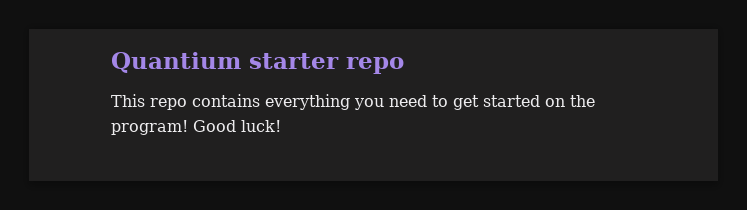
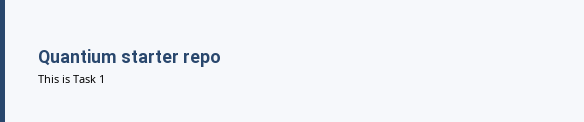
[150,94,595,110] [111,120,281,135] repo contains everything you need to get started on the program! Good luck! -> [62,75,105,83] is Task 1

